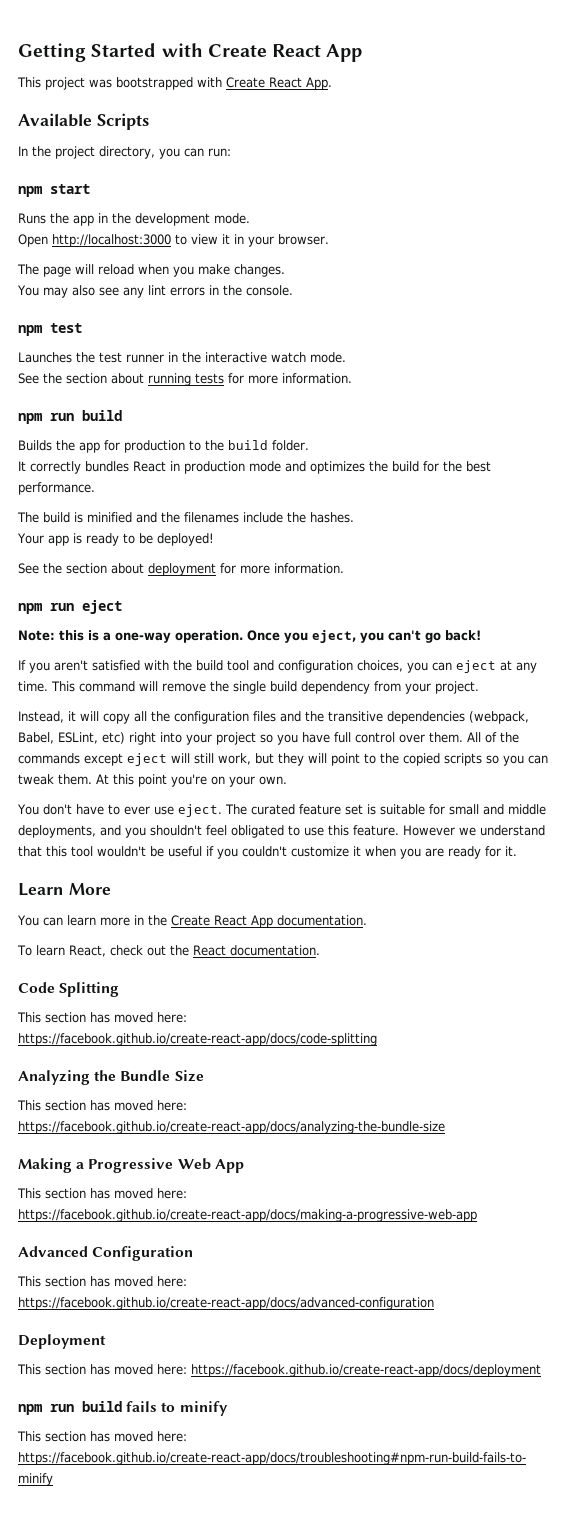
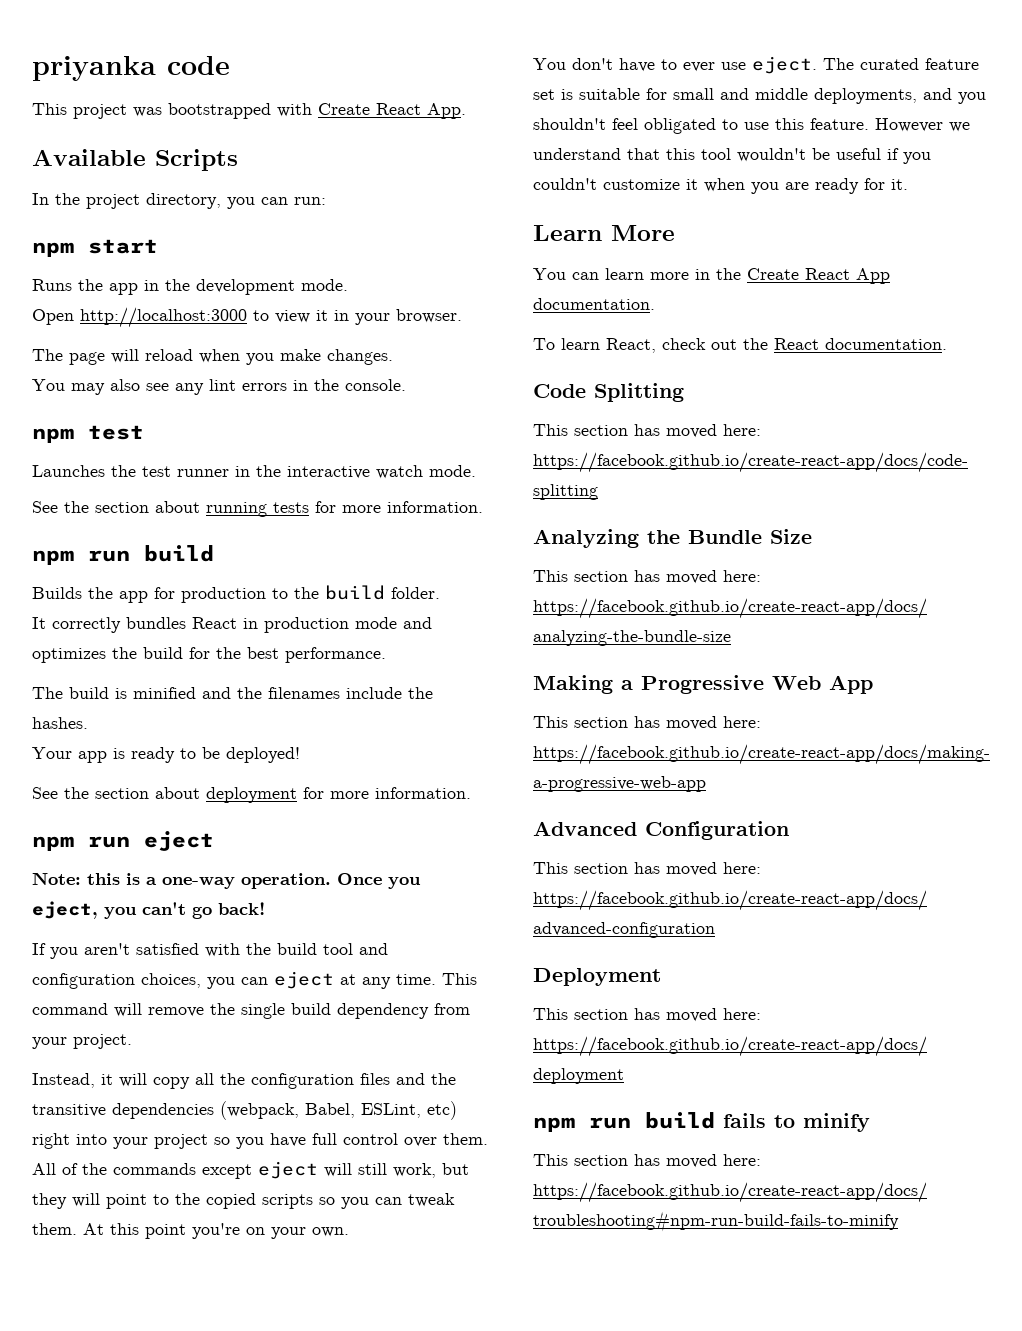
[18,43,363,62] Getting Started with Create React App -> [32,56,230,81] priyanka code

